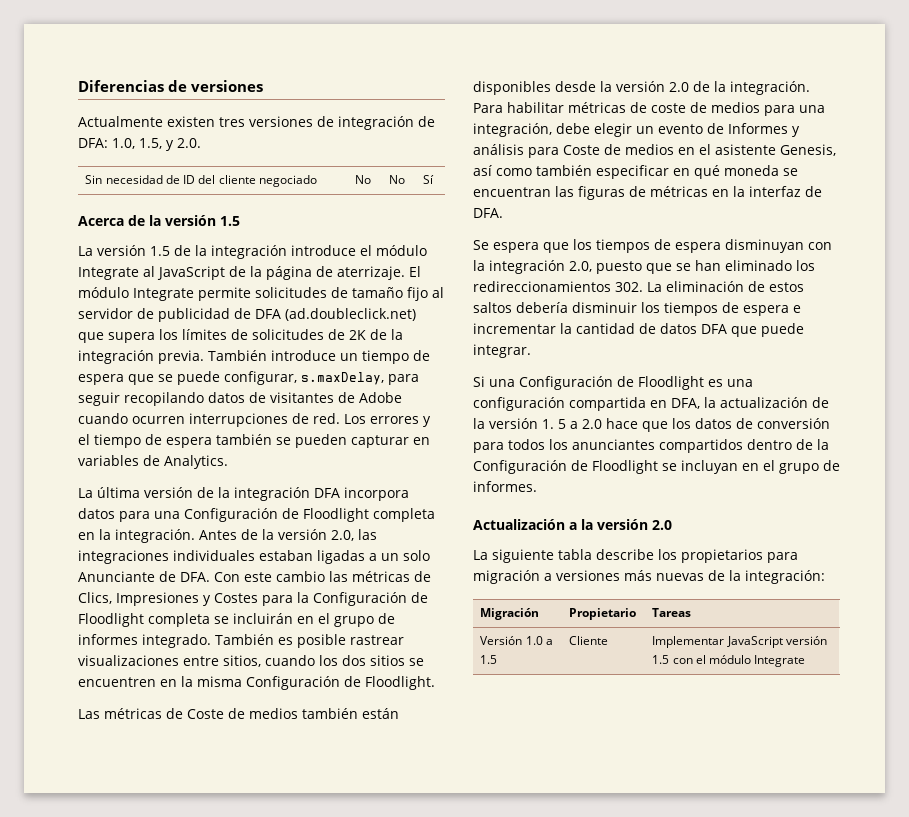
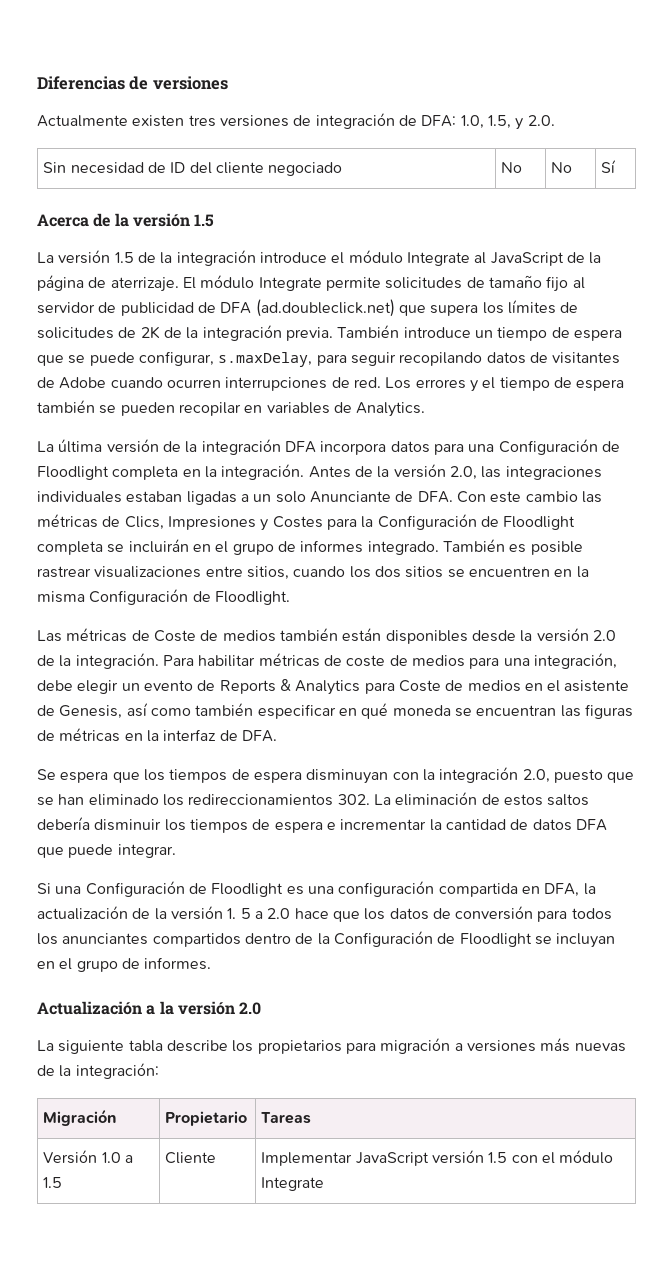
[351,435,409,448] capturar -> [178,402,241,416] recopilar
[728,123,800,137] [473,144,524,155] Informes y análisis -> [219,679,361,695] Reports & Analytics
(776, 149) none -> [37,705,55,716] de

